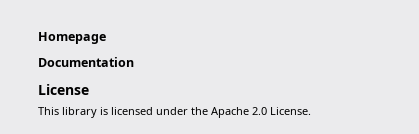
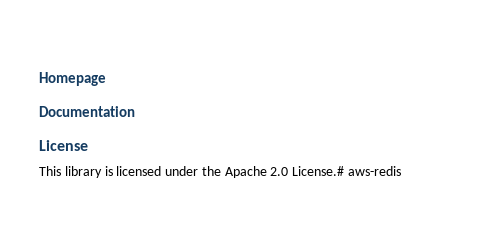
[270,107,311,115] License. -> [292,166,402,176] License.# aws-redis

